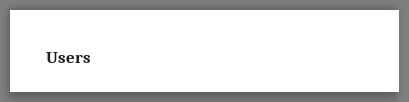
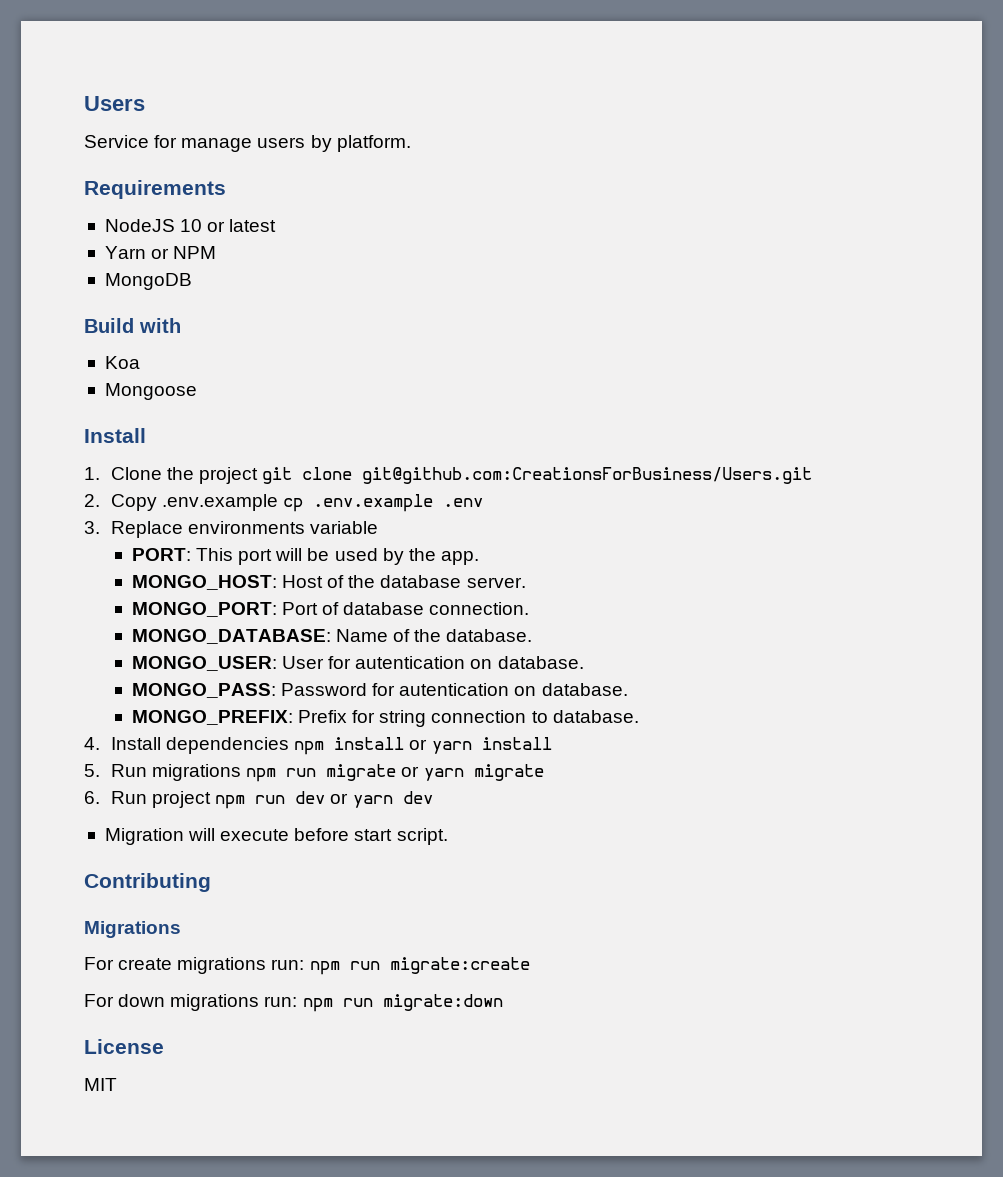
(91, 57) none -> [84,135,411,152] [84,180,226,199] [104,219,277,232] [104,246,217,259] [104,273,192,290] [84,318,181,333] [104,356,140,369] [104,383,197,400] [84,428,146,443] [84,467,813,484] [84,494,484,512] [84,521,379,538] [131,548,479,565] [131,575,526,590] [131,602,530,617] [131,629,533,644] [131,656,584,671] [131,683,628,698] [131,710,639,727] [84,737,552,755] [84,764,544,782] [84,791,433,809] [104,828,448,845] [84,873,211,892] [84,921,181,938] [84,957,530,975] [84,994,503,1012] [84,1039,164,1054] [84,1078,117,1091] // Service for manage users by platform. // Requirements // NodeJS 10 or latest // Yarn or NPM // MongoDB // Build with // Koa // Mongoose // Install // 1. Clone the project git clone git@github.com:CreationsForBusiness/Users.git // 2. Copy .env.example cp .env.example .env // 3. Replace environments variable // PORT: This port will be used by the app. // MONGO_HOST: Host of the database server. // MONGO_PORT: Port of database connection. // MONGO_DATABASE: Name of the database. // MONGO_USER: User for autentication on database. // MONGO_PASS: Password for autentication on database. // MONGO_PREFIX: Prefix for string connection to database. // 4. Install dependencies npm install or yarn install // 5. Run migrations npm run migrate or yarn migrate // 6. Run project npm run dev or yarn dev // Migration will execute before start script. // Contributing // Migrations // For create migrations run: npm run migrate:create // For down migrations run: npm run migrate:down // License // MIT

